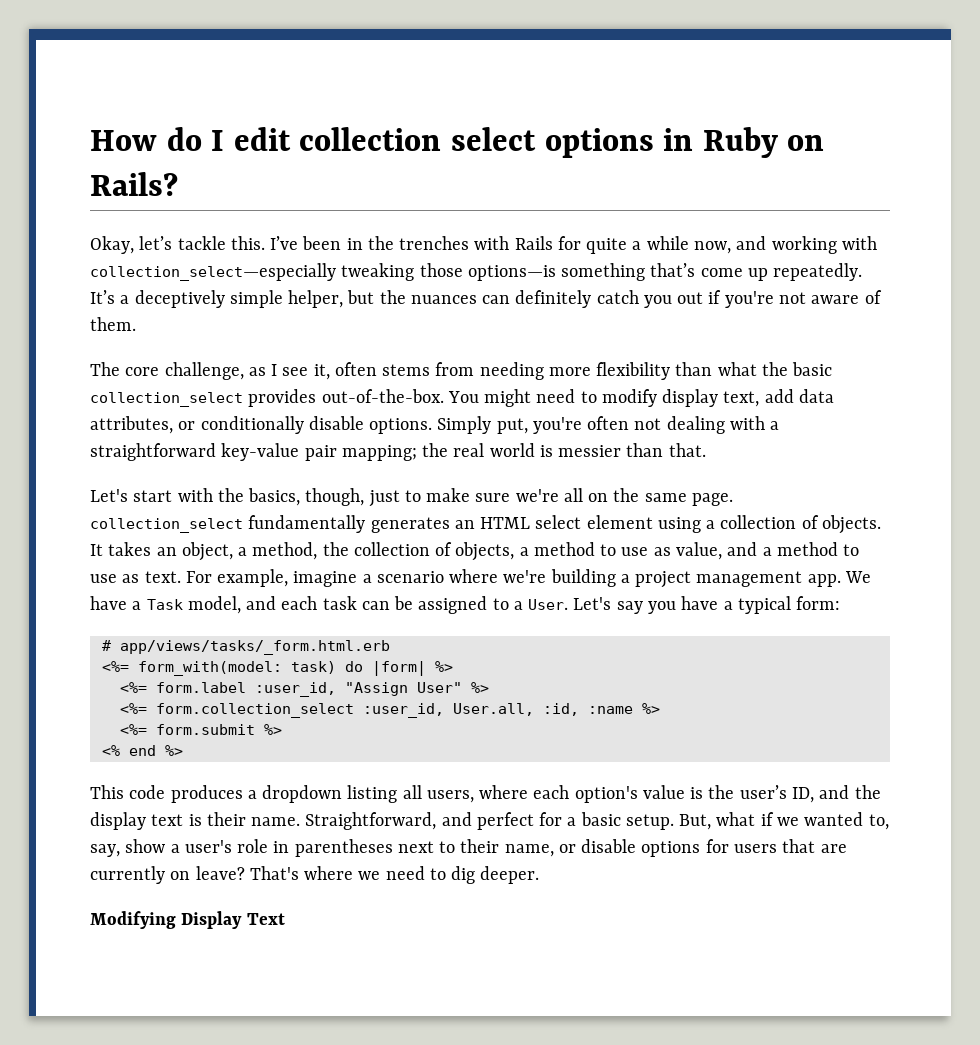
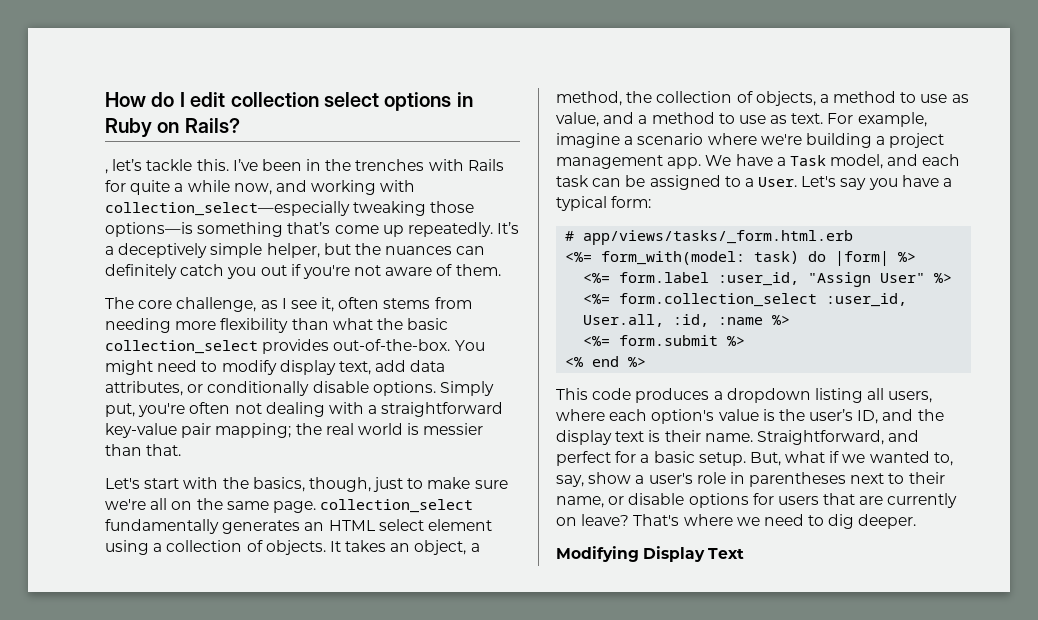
[90,236,134,254] Okay, -> [105,169,108,174] ,

